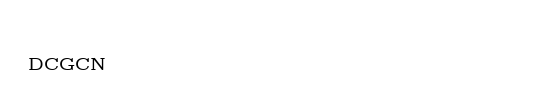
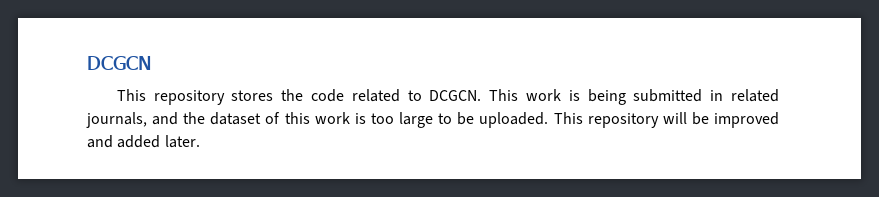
(106, 63) none -> [116,89,779,105] [86,112,780,128] [87,135,200,148] // This repository stores the code related to DCGCN. This work is being submitted in related journals, and the dataset of this work is too large to be uploaded. This repository will be improved and added later.

